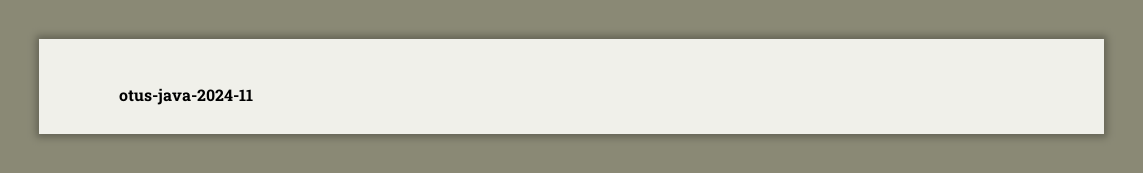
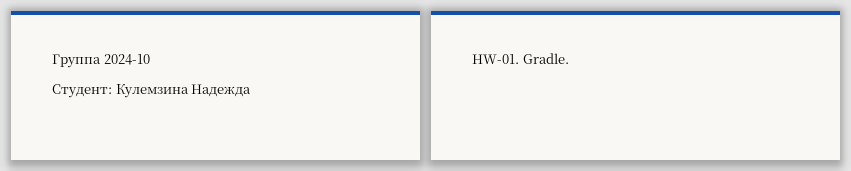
[119,88,253,105] otus-java-2024-11 -> [52,54,150,68] [52,84,252,98] [472,53,569,64] Группа 2024-10 // Студент: Кулемзина Надежда // HW-01. Gradle.

